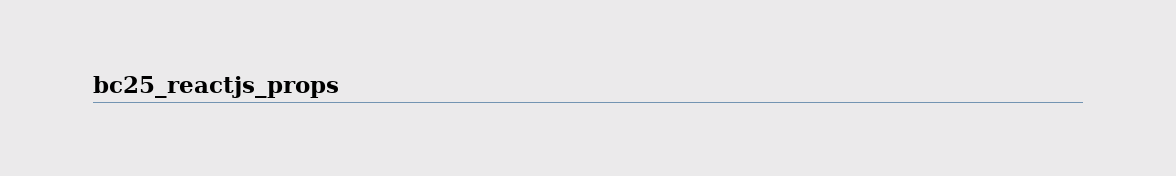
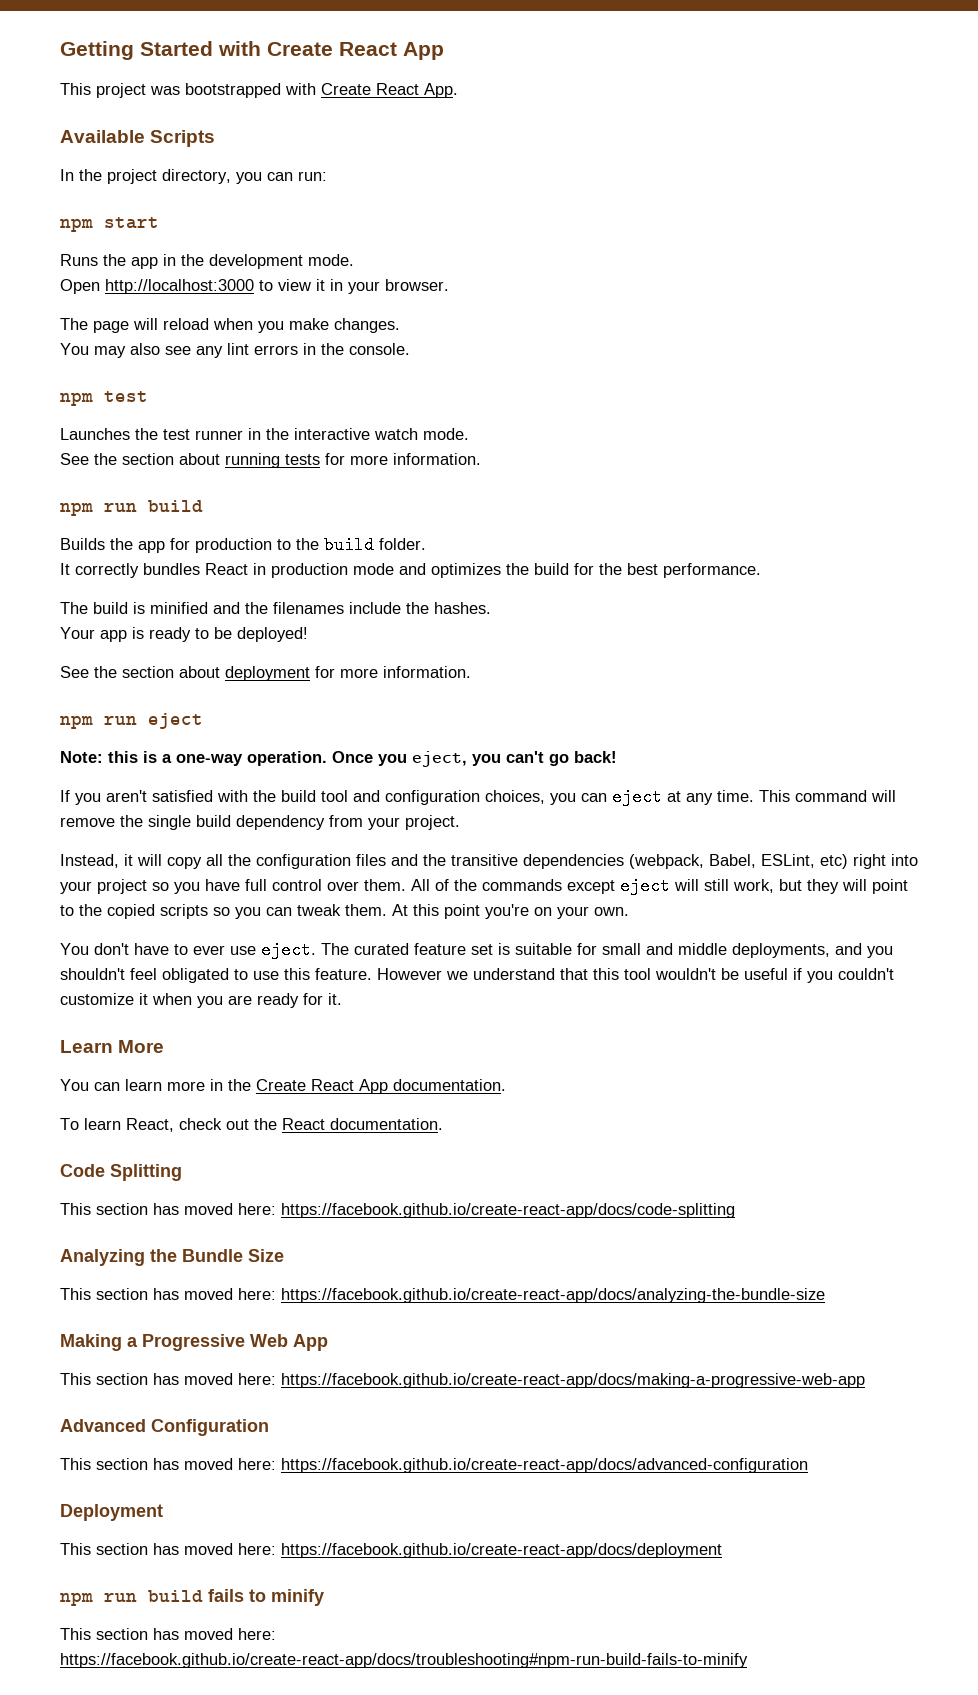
[93,76,339,98] bc25_reactjs_props -> [60,41,444,60] [60,83,458,98] [60,130,216,147] [60,169,327,184] [60,217,159,232] [60,254,354,269] [60,279,449,294] [60,318,400,333] [60,343,410,358] [60,391,148,406] [60,428,469,440] [60,453,481,468] [60,500,203,516] [60,536,426,554] [60,563,761,578] [60,602,491,614] [60,627,308,642] [60,666,471,681] [60,713,203,729] [60,751,617,767] [60,788,896,806] [60,815,460,830] [60,854,918,869] [60,877,908,895] [60,904,629,919] [60,941,893,959] [60,968,894,983] [60,993,342,1008] [60,1040,165,1053] [60,1079,506,1094] [60,1118,443,1132] [60,1164,182,1181] [60,1203,735,1218] [60,1249,284,1266] [60,1288,825,1303] [60,1334,328,1351] [60,1373,865,1388] [60,1419,269,1436] [60,1458,808,1473] [60,1504,163,1521] [60,1543,722,1558] [60,1589,324,1606] [60,1628,276,1640] [60,1653,748,1668] Getting Started with Create React App // This project was bootstrapped with Create React App. // Available Scripts // In the project directory, you can run: // npm start // Runs the app in the development mode. // Open http://localhost:3000 to view it in your browser. // The page will reload when you make changes. // You may also see any lint errors in the console. // npm test // Launches the test runner in the interactive watch mode. // See the section about running tests for more information. // npm run build // Builds the app for production to the build folder. // It correctly bundles React in production mode and optimizes the build for the best performance. // The build is minified and the filenames include the hashes. // Your app is ready to be deployed! // See the section about deployment for more information. // npm run eject // Note: this is a one-way operation. Once you eject, you can't go back! // If you aren't satisfied with the build tool and configuration choices, you can eject at any time. This command will remove the single build dependency from your project. // Instead, it will copy all the configuration files and the transitive dependencies (webpack, Babel, ESLint, etc) right into your project so you have full control over them. All of the commands except eject will still work, but they will point to the copied scripts so you can tweak them. At this point you're on your own. // You don't have to ever use eject. The curated feature set is suitable for small and middle deployments, and you shouldn't feel obligated to use this feature. However we understand that this tool wouldn't be useful if you couldn't customize it when you are ready for it. // Learn More // You can learn more in the Create React App documentation. // To learn React, check out the React documentation. // Code Splitting // This section has moved here: https://facebook.github.io/create-react-app/docs/code-splitting // Analyzing the Bundle Size // This section has moved here: https://facebook.github.io/create-react-app/docs/analyzing-the-bundle-size // Making a Progressive Web App // This section has moved here: https://facebook.github.io/create-react-app/docs/making-a-progressive-web-app // Advanced Configuration // This section has moved here: https://facebook.github.io/create-react-app/docs/advanced-configuration // Deployment // This section has moved here: https://facebook.github.io/create-react-app/docs/deployment // npm run build fails to minify // This section has moved here: https://facebook.github.io/create-react-app/docs/troubleshooting#npm-run-build-fails-to-minify

